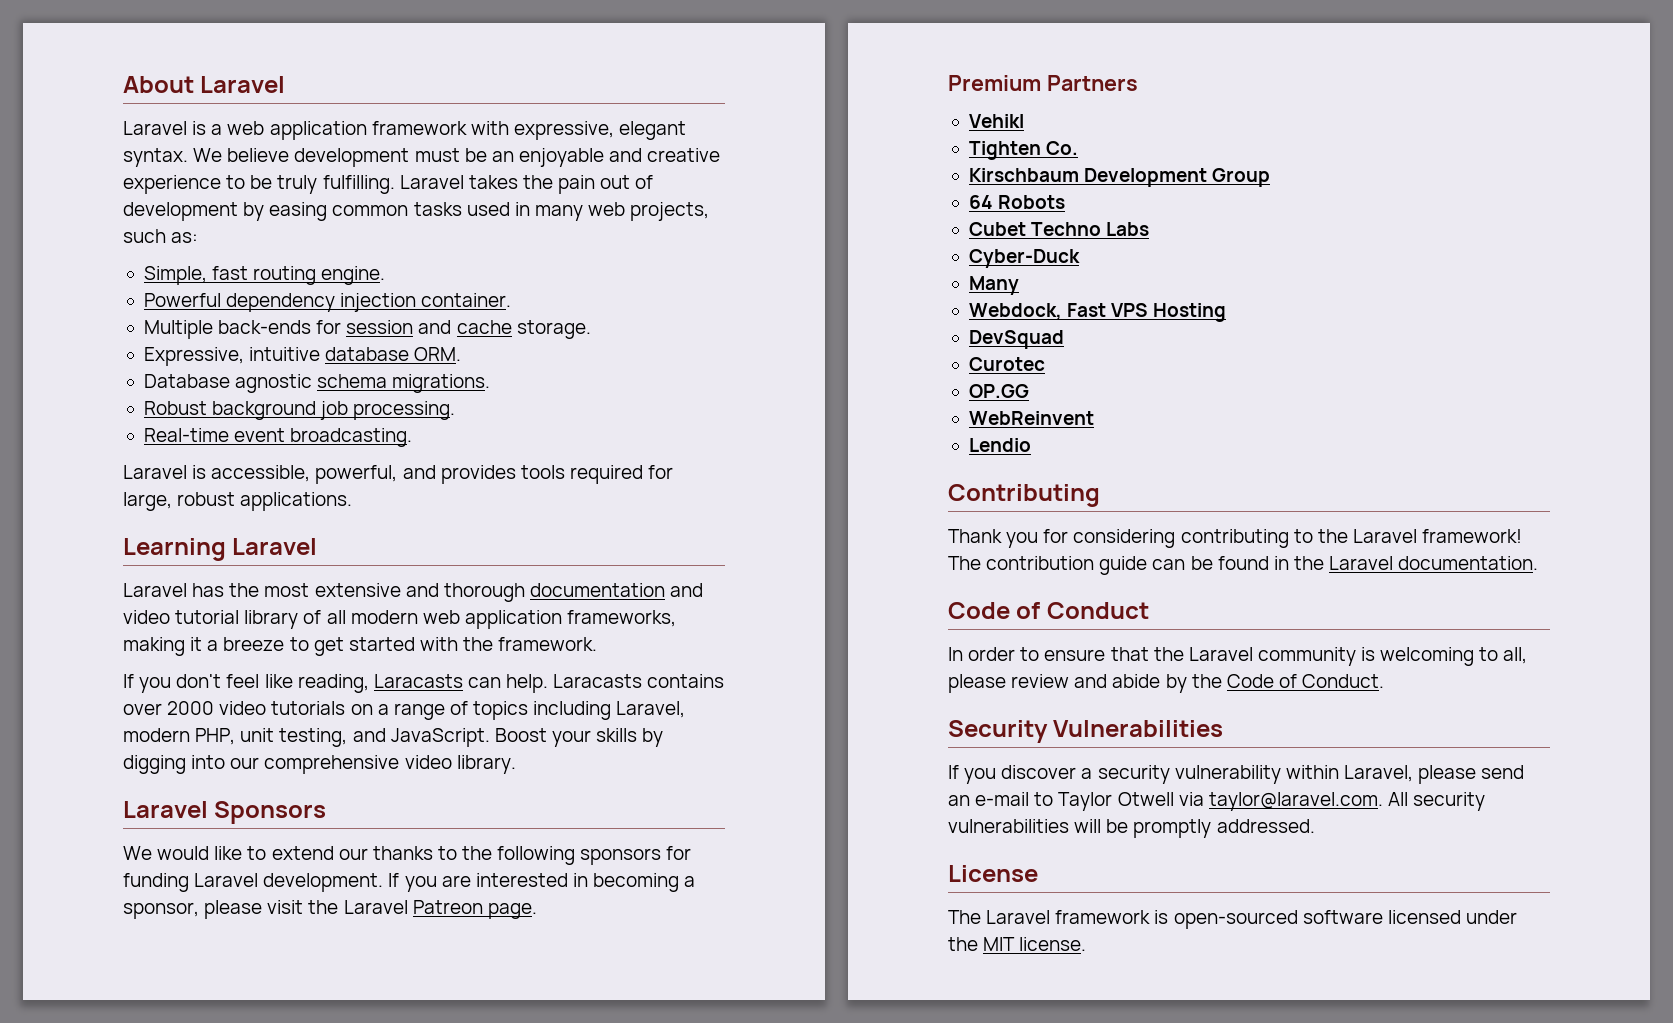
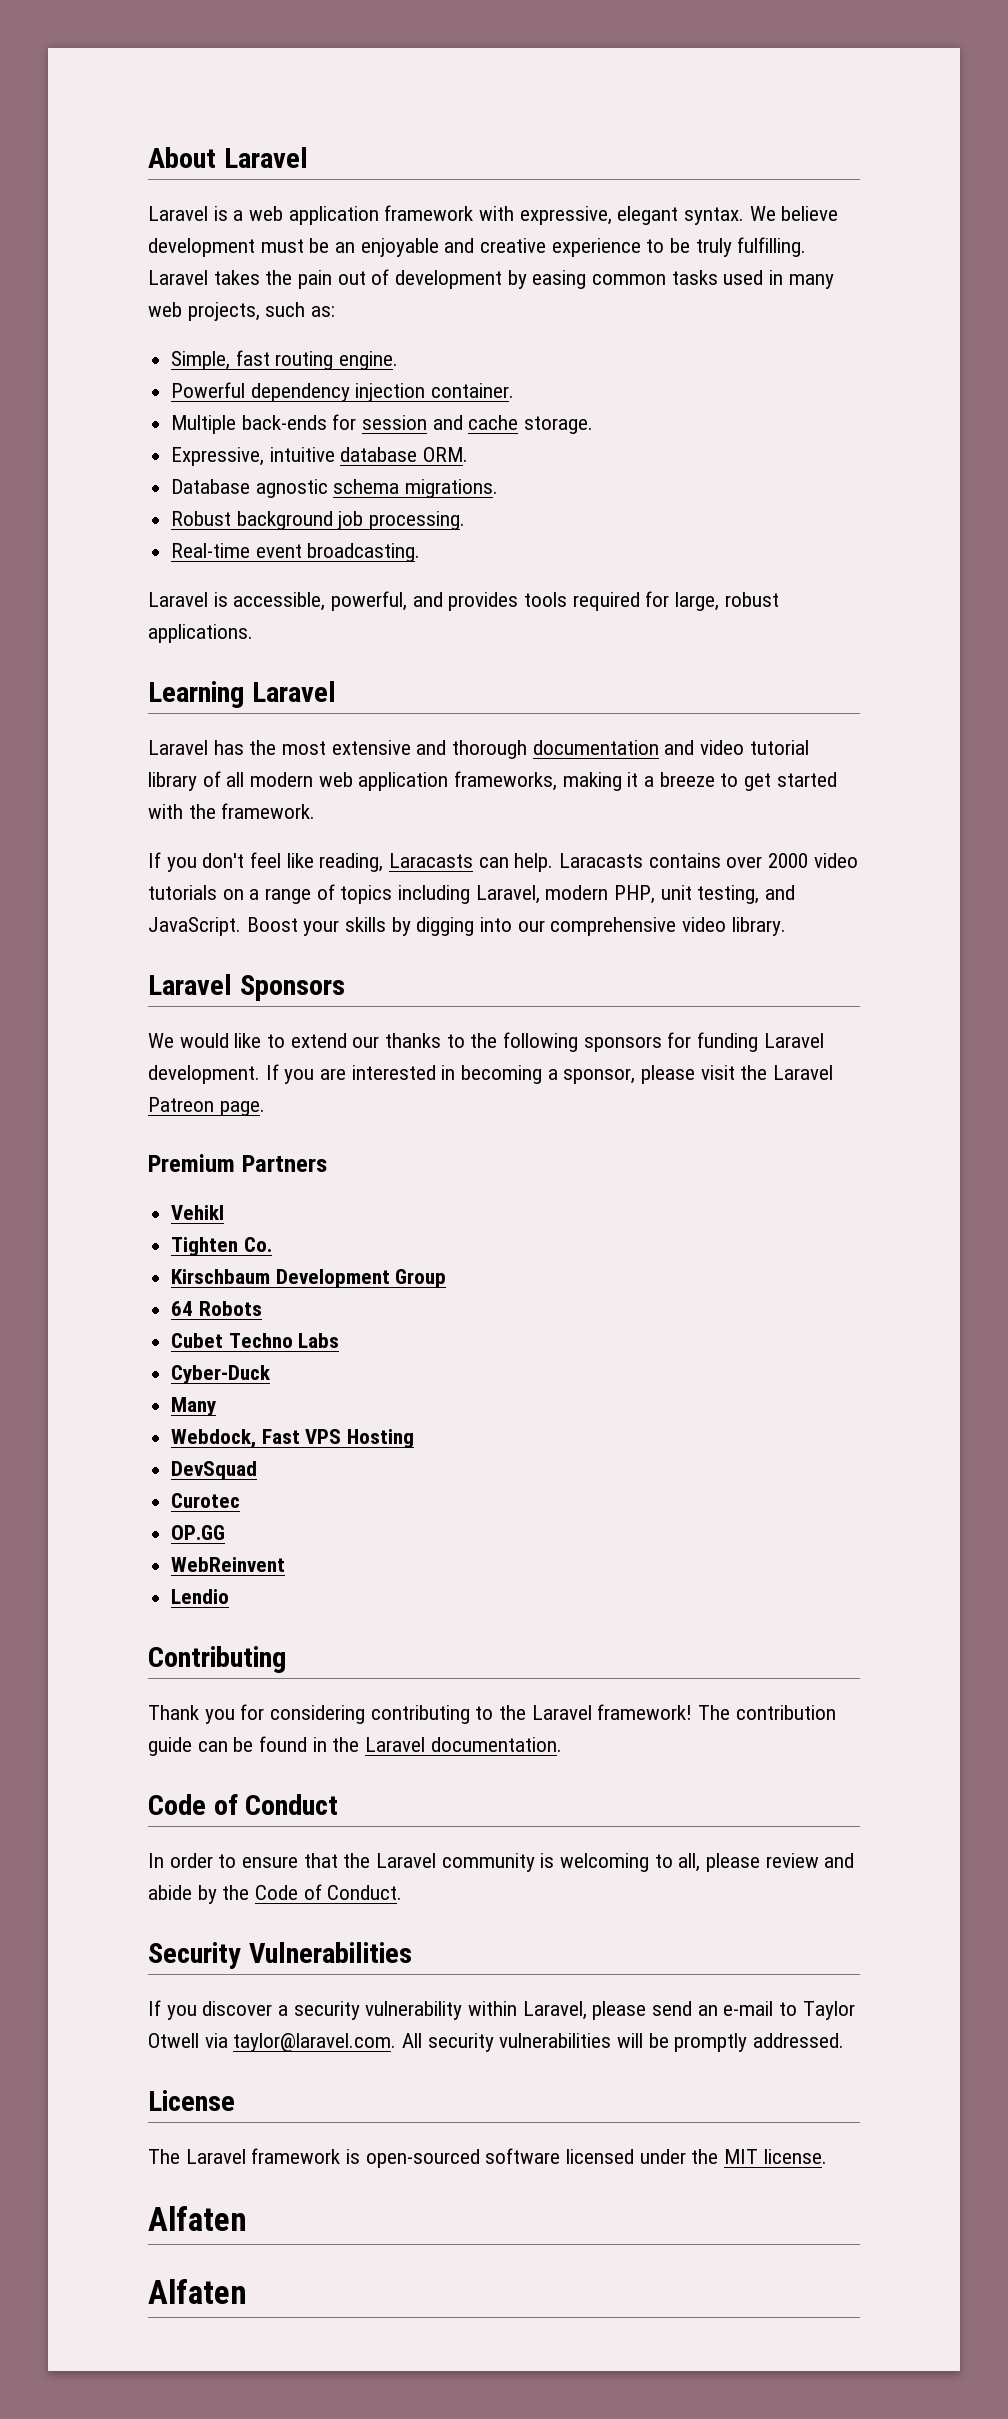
(1087, 944) none -> [148,2206,247,2231] [148,2279,247,2304] // Alfaten // Alfaten

